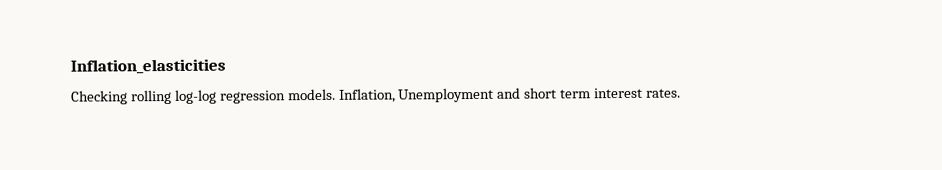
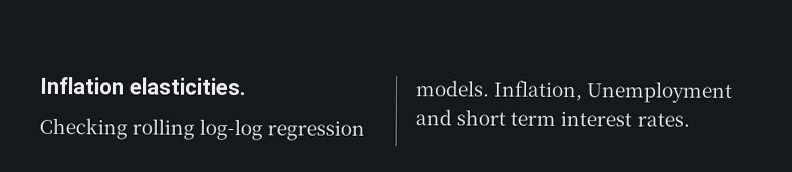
[70,58,226,74] Inflation_elasticities -> [39,76,247,96] Inflation elasticities.

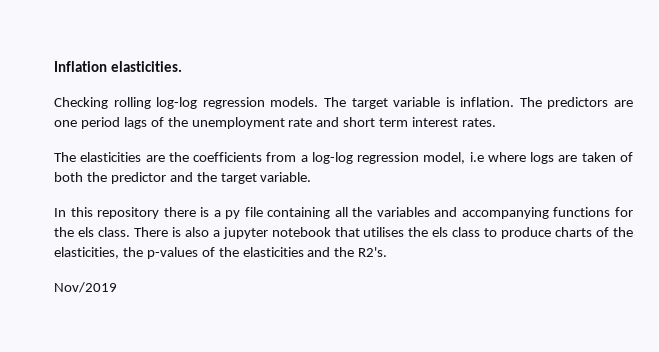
[493,80,734,103] Inflation, Unemployment -> [323,97,633,109] [54,117,313,129] The target variable is inflation. The predictors are one period lags of the unemployment rate
(690, 120) none -> [54,152,633,164] [54,172,312,184] [54,207,633,219] [54,227,634,239] [54,247,388,259] [54,282,117,293] // The elasticities are the coefficients from a log-log regression model, i.e where logs are taken of both the predictor and the target variable. // In this repository there is a py file containing all the variables and accompanying functions for the els class. There is also a jupyter notebook that utilises the els class to produce charts of the elasticities, the p-values of the elasticities and the R2's. // Nov/2019

